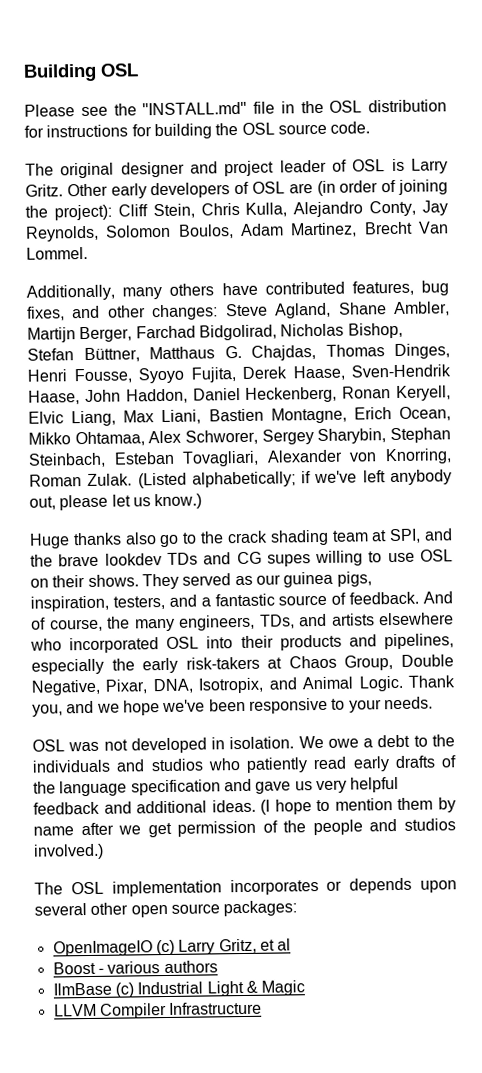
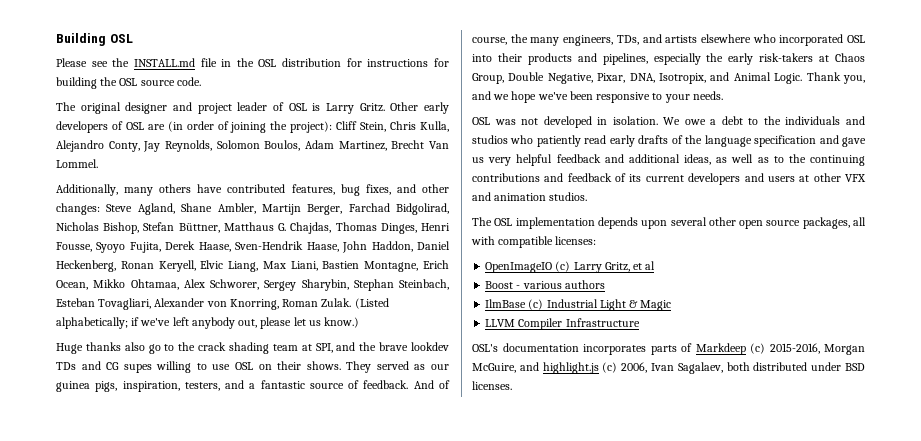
[142,101,248,116] "INSTALL.md" -> [133,58,195,67] INSTALL.md
[211,797,456,815] [33,818,456,838] [33,843,104,860] ideas. (I hope to mention them by name after we get permission of the people and studios involved.) -> [684,154,865,166] [472,173,866,185] [472,192,588,201] ideas, as well as to the continuing contributions and feedback of its current developers and users at other VFX and animation studios.
[229,879,343,896] incorporates or -> (595, 223) none
[223,900,298,917] packages: -> [802,217,866,229] [471,236,597,248] packages, all with compatible licenses:
(263, 1008) none -> [472,343,865,355] [472,362,865,374] [472,381,512,390] // OSL's documentation incorporates parts of Markdeep (c) 2015-2016, Morgan McGuire, and highlight.js (c) 2006, Ivan Sagalaev, both distributed under BSD licenses.

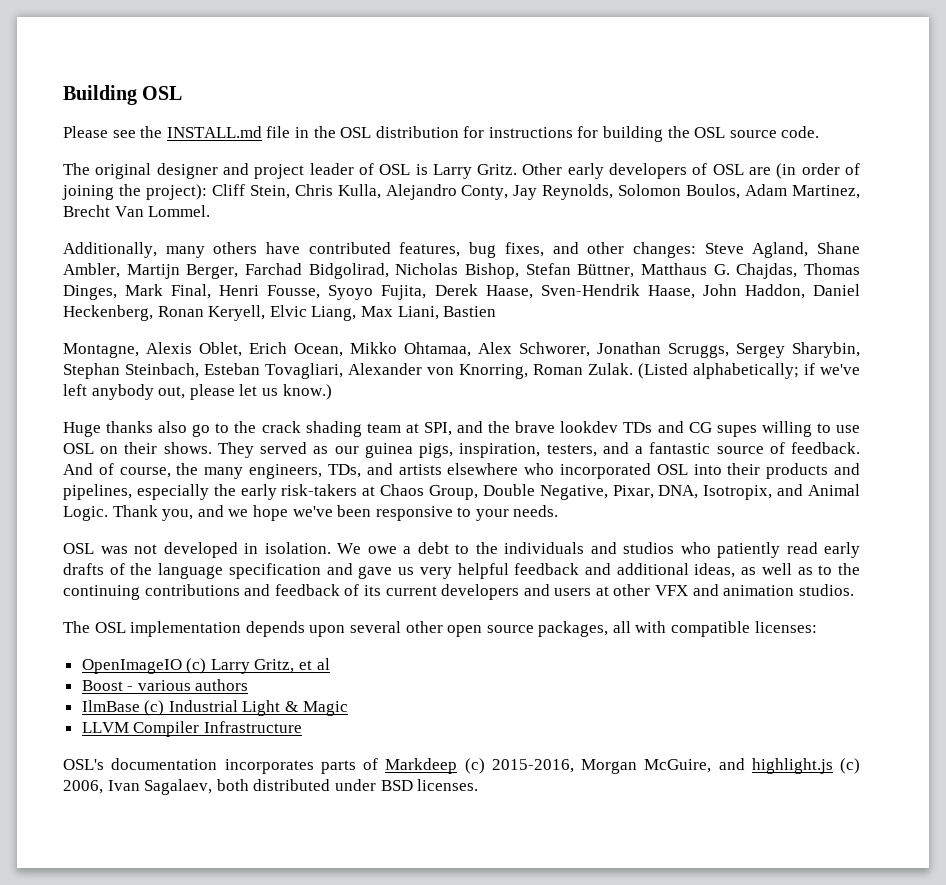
(417, 228) none -> [125,284,212,299] Mark Final,
[364,261,419,272] Montagne, -> [63,342,242,358] // Montagne, Alexis Oblet,
(259, 284) none -> [597,342,729,358] Jonathan Scruggs,

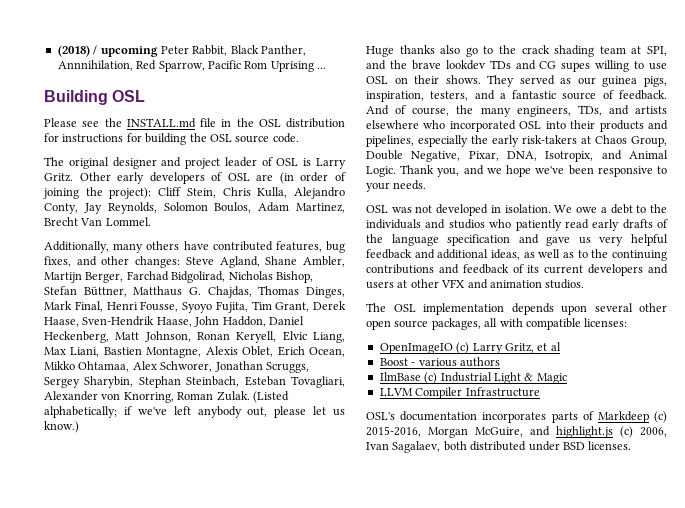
(63, 95) none -> [57,45,306,57] [57,60,326,72] (2018) / upcoming Peter Rabbit, Black Panther, Annnihilation, Red Sparrow, Pacific Rom Uprising ... //
(427, 292) none -> [251,301,310,312] Tim Grant,
(153, 313) none -> [115,331,191,342] Matt Johnson,
(497, 311) // -> (142, 351) none

